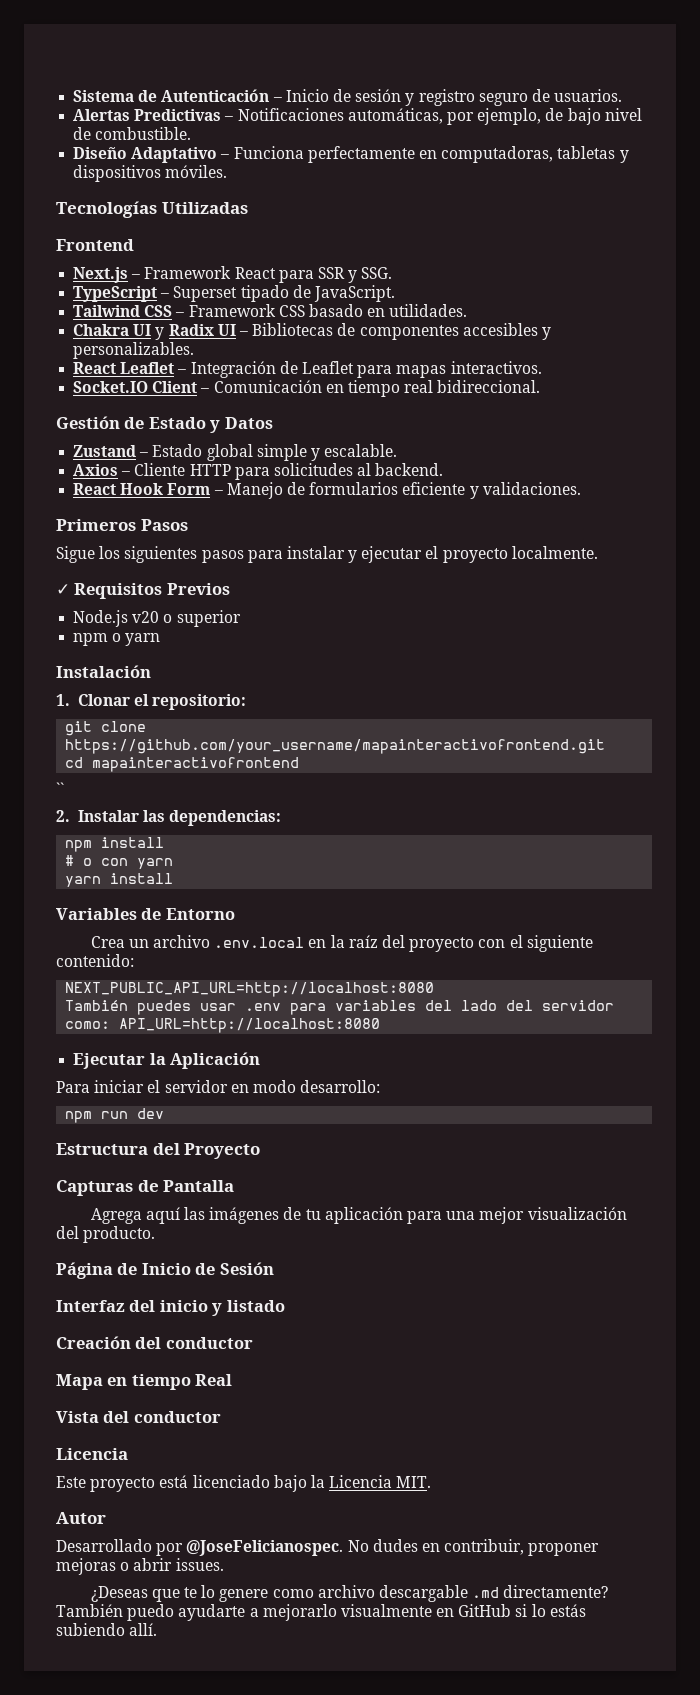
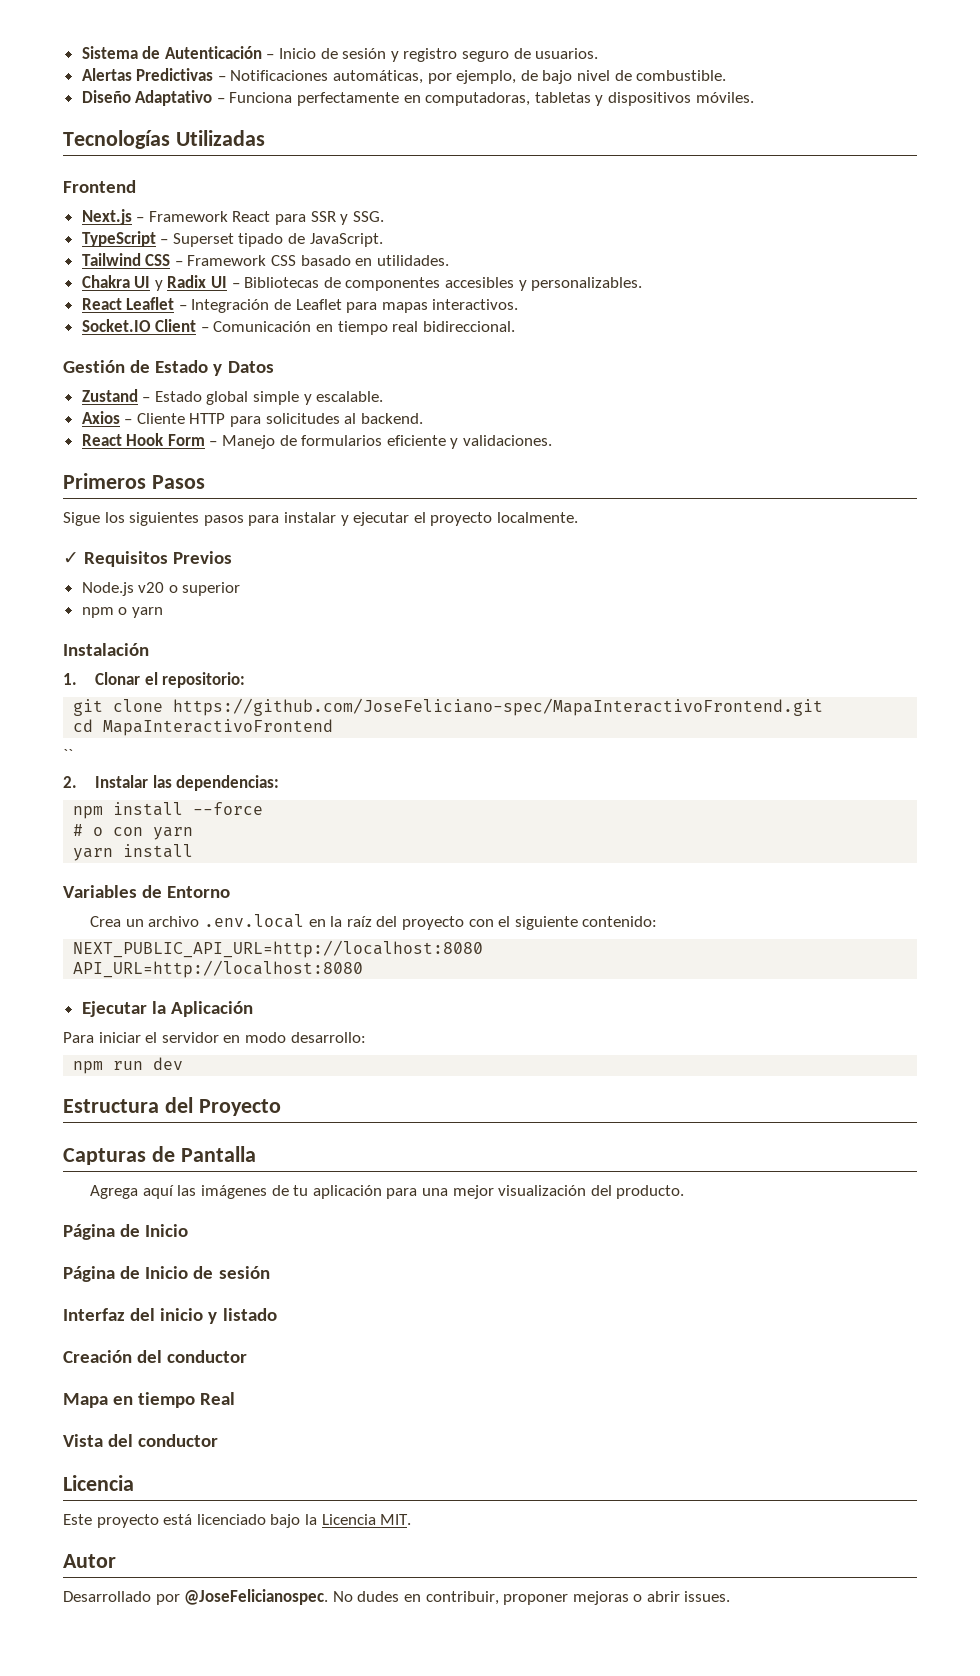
[65,739,606,754] https://github.com/your_username/mapainteractivofrontend.git -> [173,698,824,716] https://github.com/JoseFeliciano-spec/MapaInteractivoFrontend.git
[92,757,300,772] mapainteractivofrontend -> [103,719,334,736] MapaInteractivoFrontend
(165, 842) none -> [193,802,264,815] --force
[65,1000,615,1015] [65,1021,111,1029] También puedes usar .env para variables del lado del servidor como: -> (484, 949) none
[195,1262,274,1275] de Sesión -> [63,1266,270,1282] // Página de Inicio de sesión
[90,1585,609,1602] [56,1604,586,1621] [56,1623,158,1636] // ¿Deseas que te lo genere como archivo descargable .md directamente? También puedo ayudarte a mejorarlo visualmente en GitHub si lo estás subiendo allí. -> (731, 1596) none

